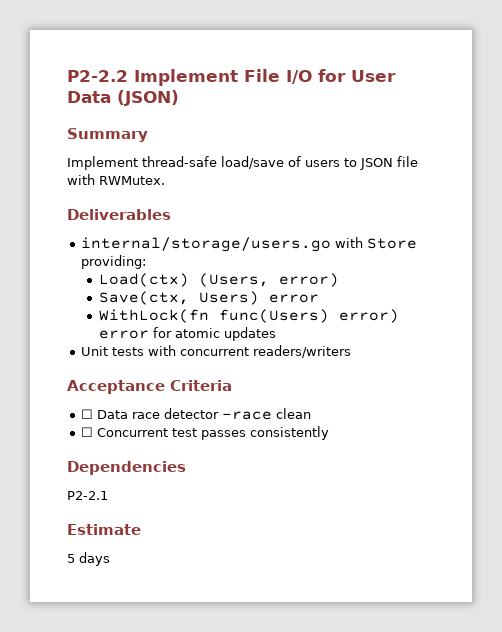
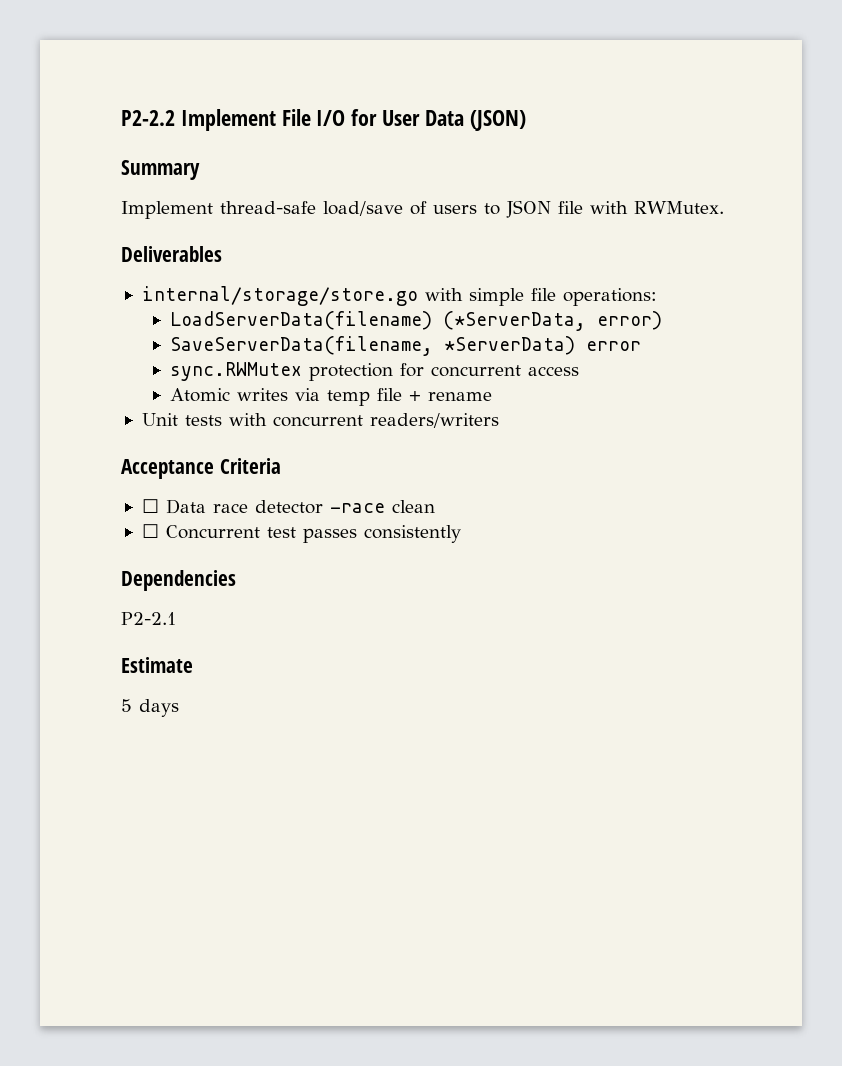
[81,237,418,252] [81,255,147,269] [98,273,269,287] internal/storage/users.go with Store providing: // Load(ctx) (Users, -> [141,286,657,306] [170,311,587,331] internal/storage/store.go with simple file operations: // LoadServerData(filename) (*ServerData,
[98,291,259,305] Save(ctx, Users) -> [170,336,576,356] SaveServerData(filename, *ServerData)
[98,309,399,323] [98,327,276,341] WithLock(fn func(Users) error) error for atomic updates -> [170,362,580,381] [170,388,493,406] sync.RWMutex protection for concurrent access // Atomic writes via temp file + rename

